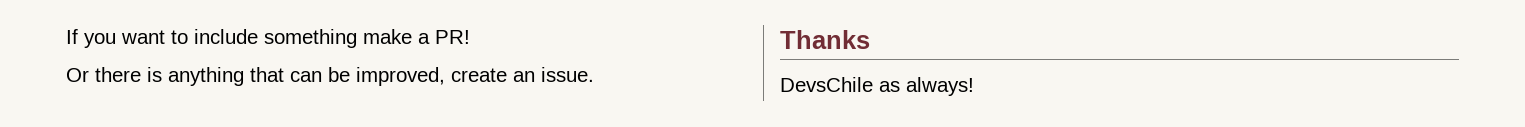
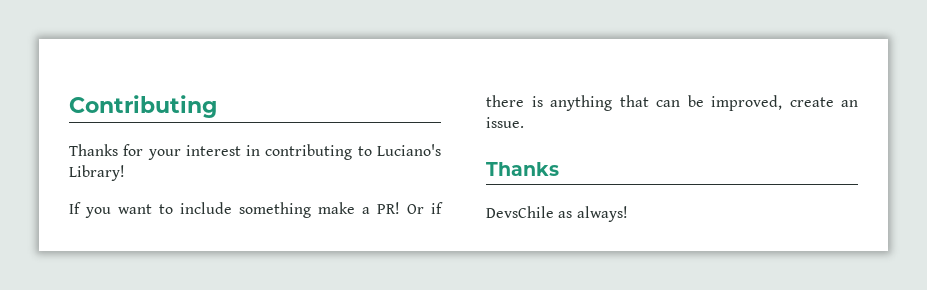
(66, 36) none -> [69,95,217,118] [69,144,441,160] [69,165,125,181] Contributing // Thanks for your interest in contributing to Luciano's Library! //
[66,68,89,82] // Or -> [407,202,443,214] Or if

